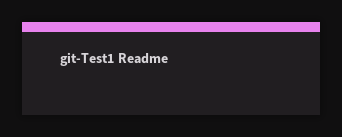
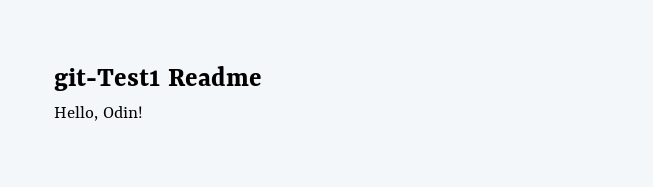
(168, 58) none -> [54,106,143,121] // Hello, Odin!

